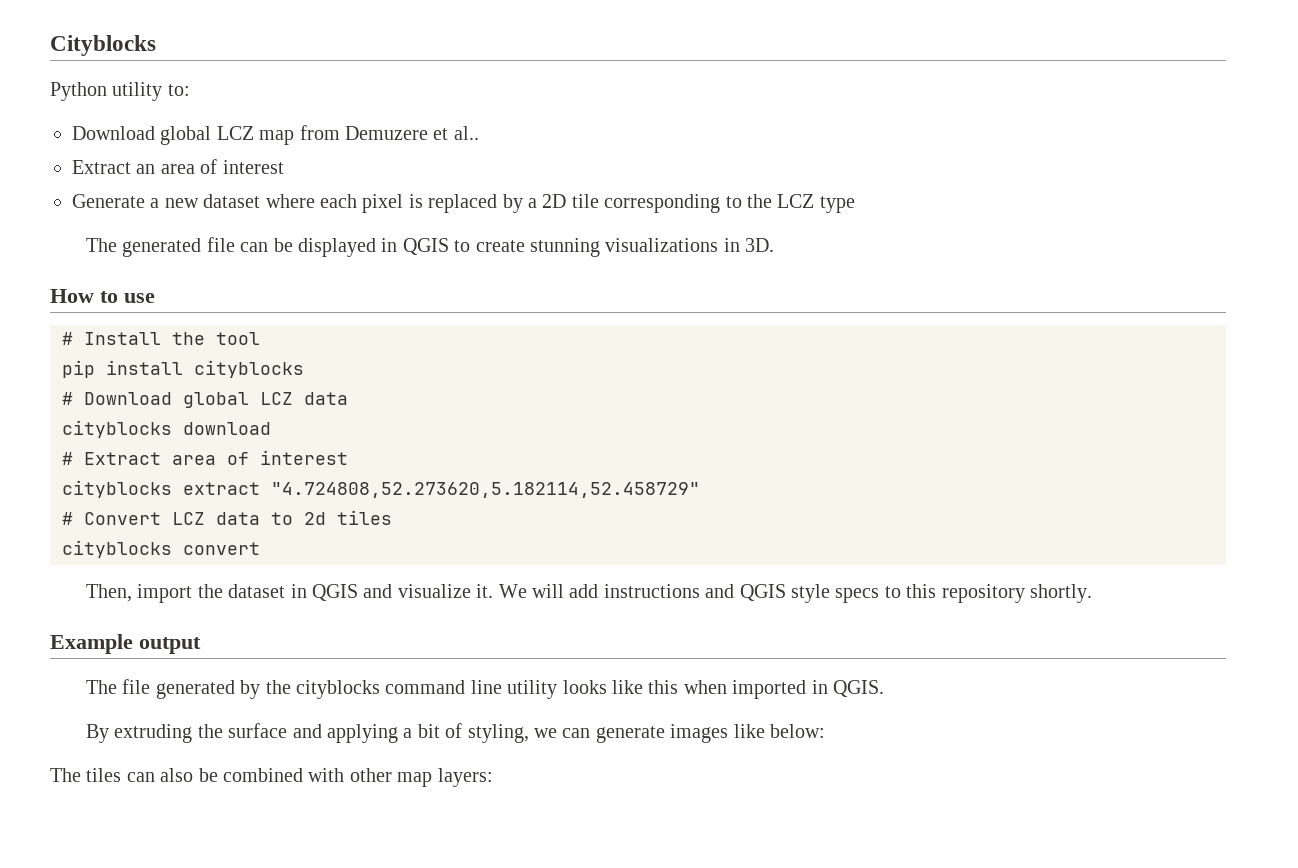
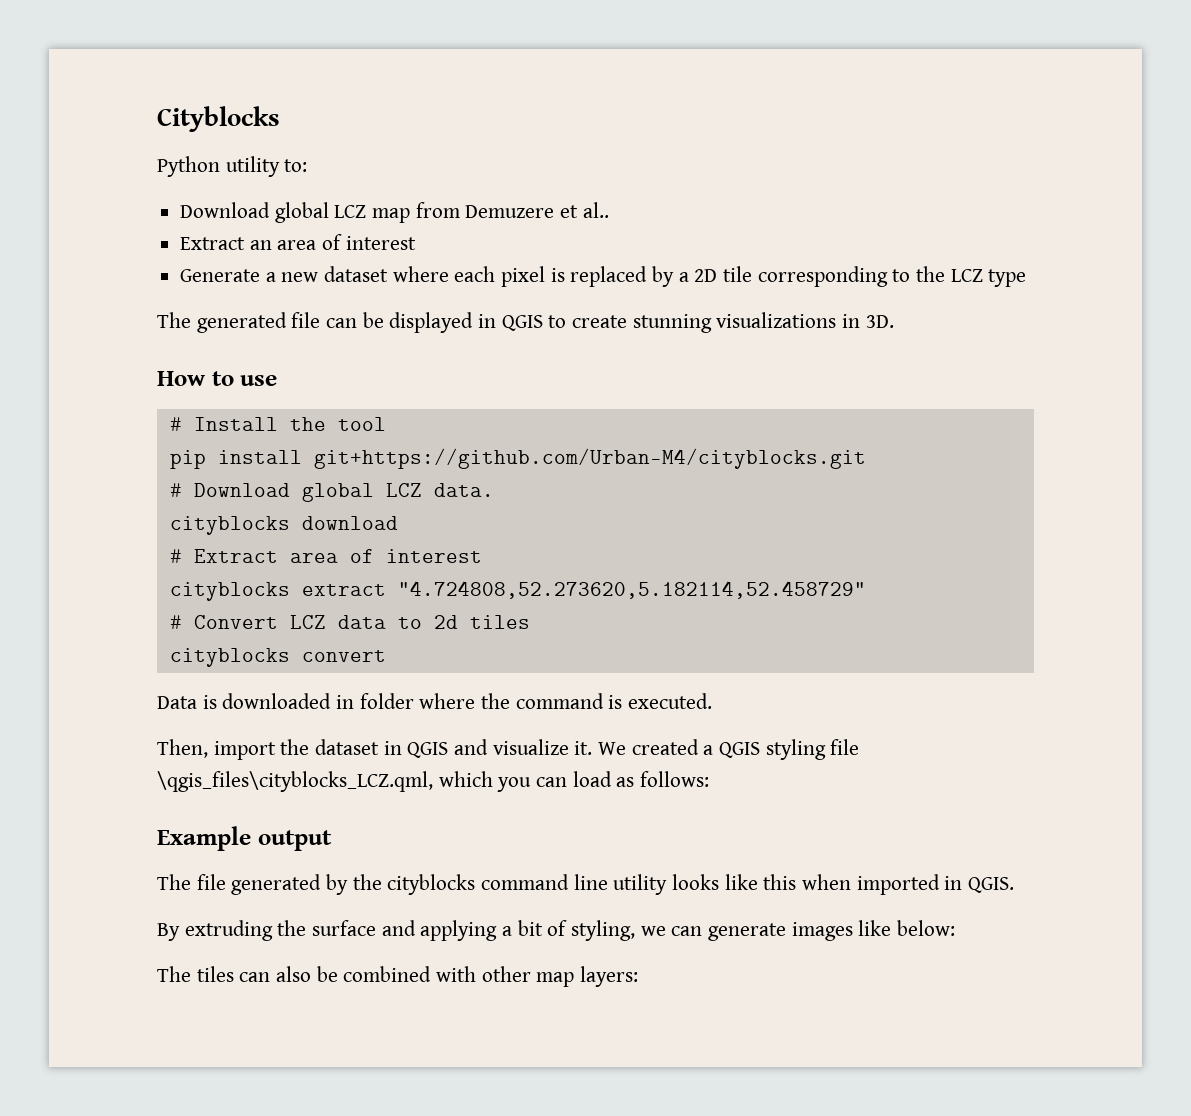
[194,360,304,378] cityblocks -> [313,448,866,469] git+https://github.com/Urban-M4/cityblocks.git
[304,392,348,405] data -> [433,483,494,497] data.
(260, 548) none -> [157,693,713,709] // Data is downloaded in folder where the command is executed.
[532,584,1093,603] will add instructions and QGIS style specs to this repository shortly. -> [631,739,860,760] [157,771,710,792] created a QGIS styling file \qgis_files\cityblocks_LCZ.qml, which you can load as follows:

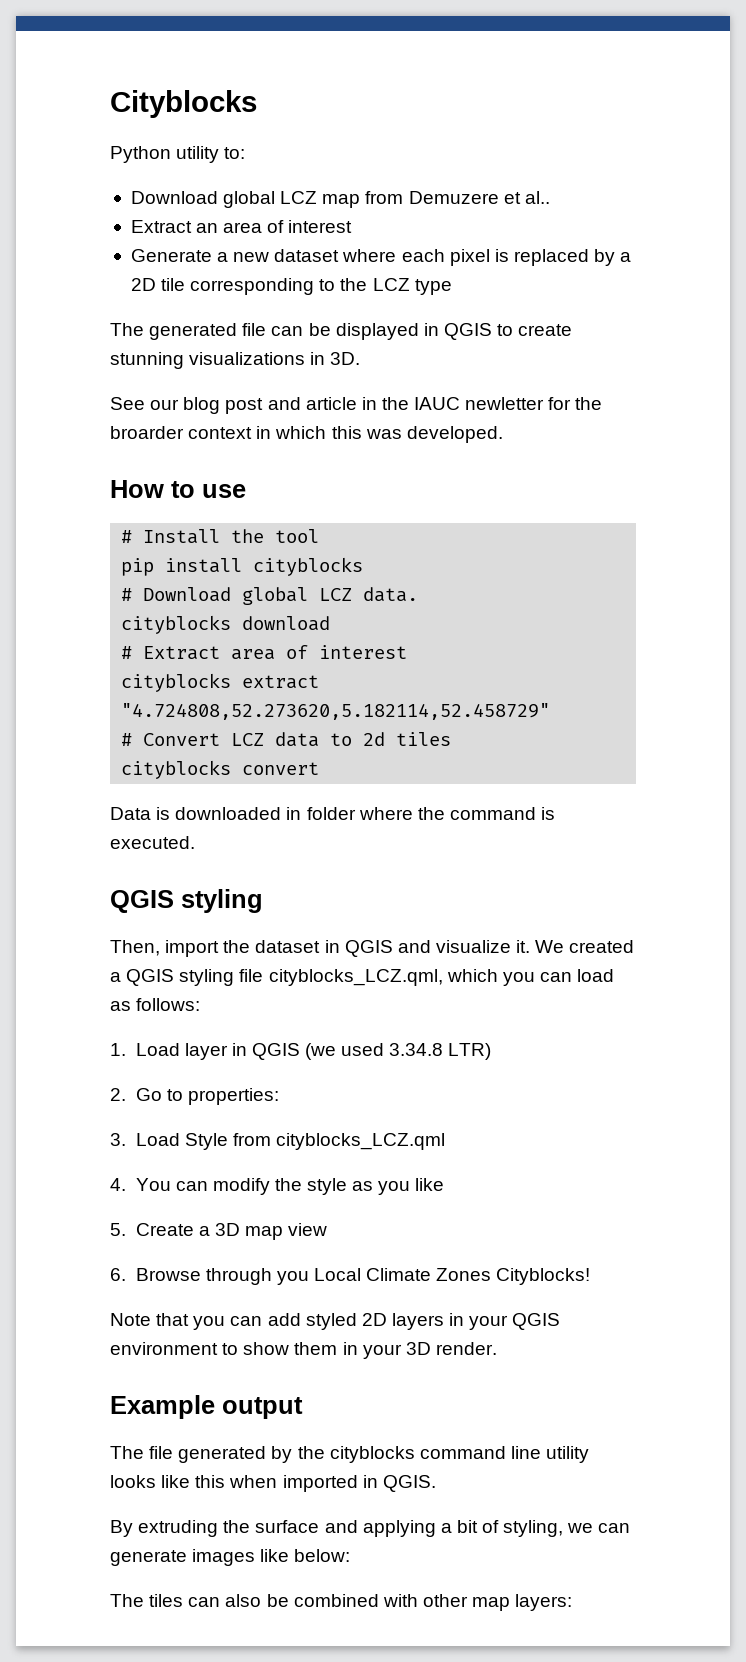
(894, 321) none -> [110,397,603,414] [110,426,503,443] // See our blog post and article in the IAUC newletter for the broarder context in which this was developed.
[313,448,866,469] git+https://github.com/Urban-M4/cityblocks.git -> [253,557,364,576] cityblocks
(713, 701) none -> [110,889,263,913] // QGIS styling
[157,771,433,792] \qgis_files\cityblocks_LCZ.qml, -> [268,969,443,986] cityblocks_LCZ.qml,
(710, 779) none -> [110,1043,492,1060] [110,1088,279,1105] [110,1133,445,1150] [110,1178,445,1195] [110,1223,328,1240] [110,1268,591,1285] [110,1313,561,1330] [110,1342,497,1359] // 1. Load layer in QGIS (we used 3.34.8 LTR) // 2. Go to properties: // 3. Load Style from cityblocks_LCZ.qml // 4. You can modify the style as you like // 5. Create a 3D map view // 6. Browse through you Local Climate Zones Cityblocks! // Note that you can add styled 2D layers in your QGIS environment to show them in your 3D render.

